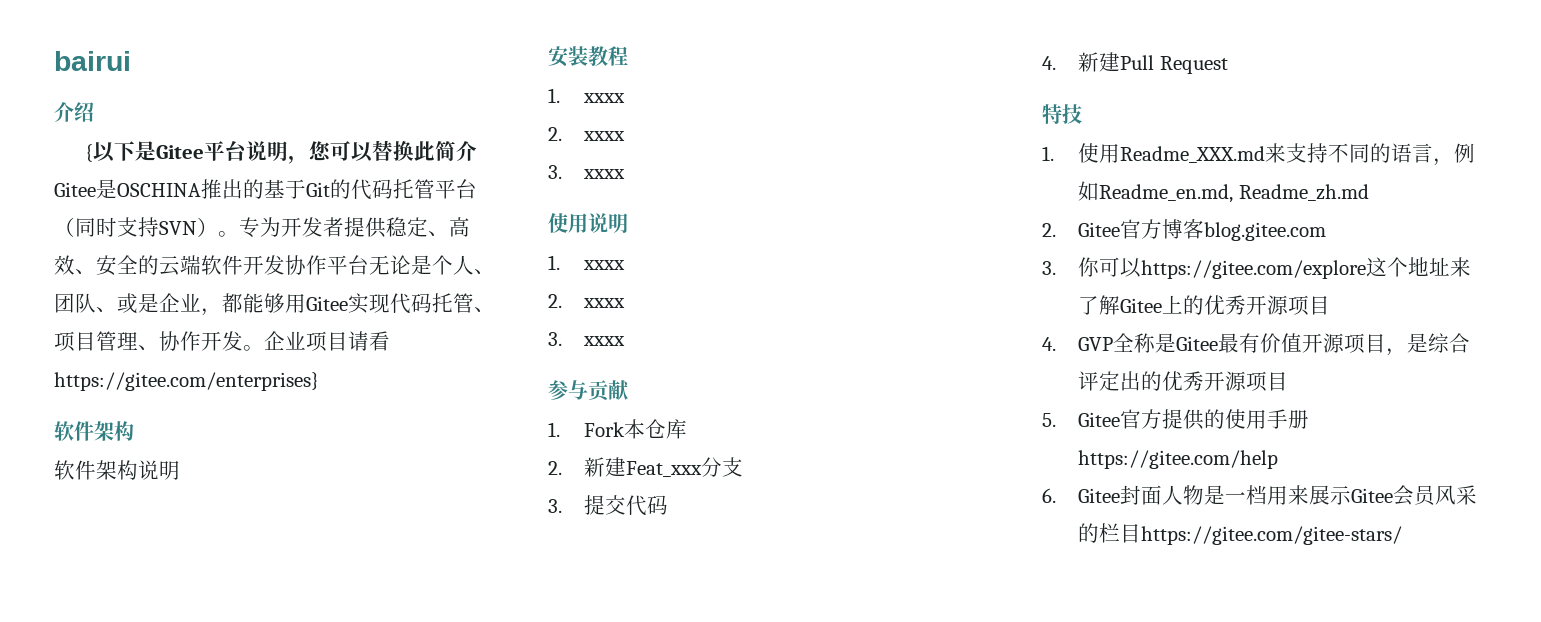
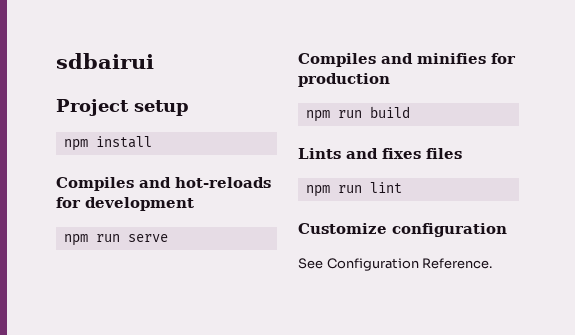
[54,51,131,71] [54,102,94,122] [85,140,478,164] [54,179,477,200] [54,217,470,238] [54,255,495,276] [54,293,495,316] [54,331,390,352] [54,372,319,391] [54,421,134,441] [54,460,180,480] [548,46,628,67] [548,88,626,103] [548,127,626,141] [548,165,626,179] [548,213,628,233] [548,255,626,270] [548,294,626,308] [548,332,626,346] [548,380,629,402] [548,419,688,439] [548,457,744,477] [548,495,669,516] [1042,52,1228,74] [1042,104,1082,124] [1042,143,1476,166] [1078,181,1369,203] [1042,219,1327,241] [1042,257,1472,279] [1078,295,1331,316] [1042,333,1471,356] [1078,371,1289,392] [1042,409,1310,430] [1078,450,1279,469] [1042,485,1478,506] [1078,523,1403,545] bairui // 介绍 // {以下是Gitee平台说明，您可以替换此简介Gitee是OSCHINA推出的基于Git的代码托管平台（同时支持SVN）。专为开发者提供稳定、高效、安全的云端软件开发协作平台无论是个人、团队、或是企业，都能够用Gitee实现代码托管、项目管理、协作开发。企业项目请看https://gitee.com/enterprises} // 软件架构 // 软件架构说明 // 安装教程 // 1. xxxx // 2. xxxx // 3. xxxx // 使用说明 // 1. xxxx // 2. xxxx // 3. xxxx // 参与贡献 // 1. Fork本仓库 // 2.新建Feat_xxx分支 // 3.提交代码 // 4.新建Pull Request // 特技 // 1.使用Readme_XXX.md来支持不同的语言，例如Readme_en.md, Readme_zh.md // 2. Gitee官方博客blog.gitee.com // 3.你可以https://gitee.com/explore这个地址来了解Gitee上的优秀开源项目 // 4. GVP全称是Gitee最有价值开源项目，是综合评定出的优秀开源项目 // 5. Gitee官方提供的使用手册https://gitee.com/help // 6. Gitee封面人物是一档用来展示Gitee会员风采的栏目https://gitee.com/gitee-stars/ -> [56,53,154,69] [56,99,189,116] [63,136,152,151] [56,177,271,191] [56,197,194,211] [63,234,168,246] [298,53,516,67] [298,73,390,87] [305,106,410,122] [298,148,462,159] [305,182,402,197] [298,223,507,237] [298,258,493,271] sdbairui // Project setup // npm install // Compiles and hot-reloads for development // npm run serve // Compiles and minifies for production // npm run build // Lints and fixes files // npm run lint // Customize configuration // See Configuration Reference.

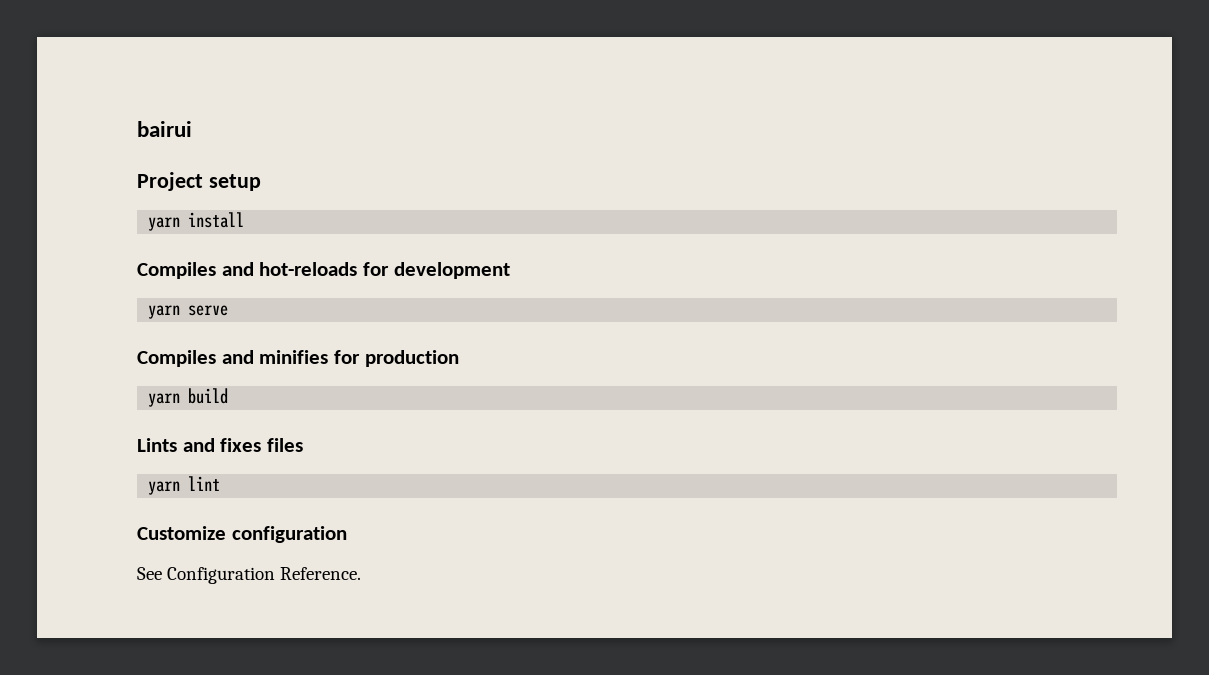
[56,53,154,69] sdbairui -> [137,121,192,137] bairui
[63,139,88,151] npm -> [148,217,181,231] yarn
[63,234,120,246] npm run -> [148,305,181,319] yarn
[305,110,362,122] npm run -> [148,393,181,407] yarn
[305,185,362,197] npm run -> [148,481,181,495] yarn

